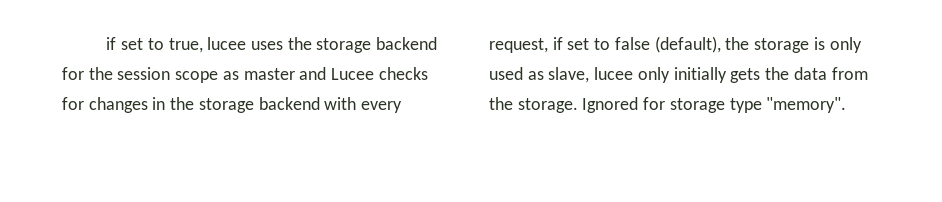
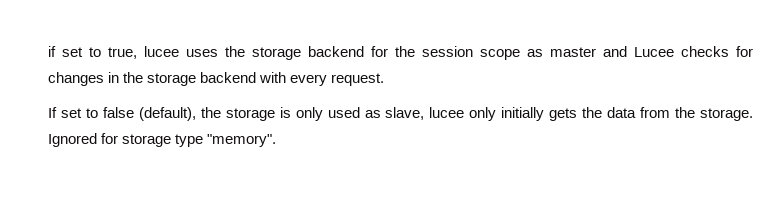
[489,37,563,53] request, if -> [331,73,385,86] [48,107,57,118] request. // If

